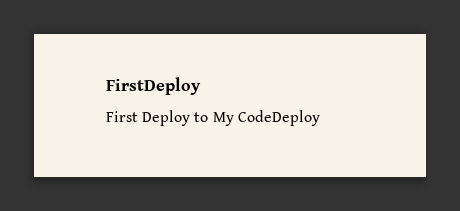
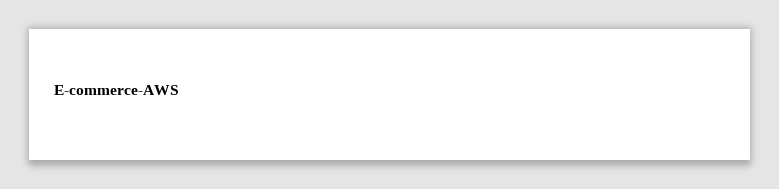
[106,77,201,95] [106,110,320,126] FirstDeploy // First Deploy to My CodeDeploy -> [54,85,179,95] E-commerce-AWS

